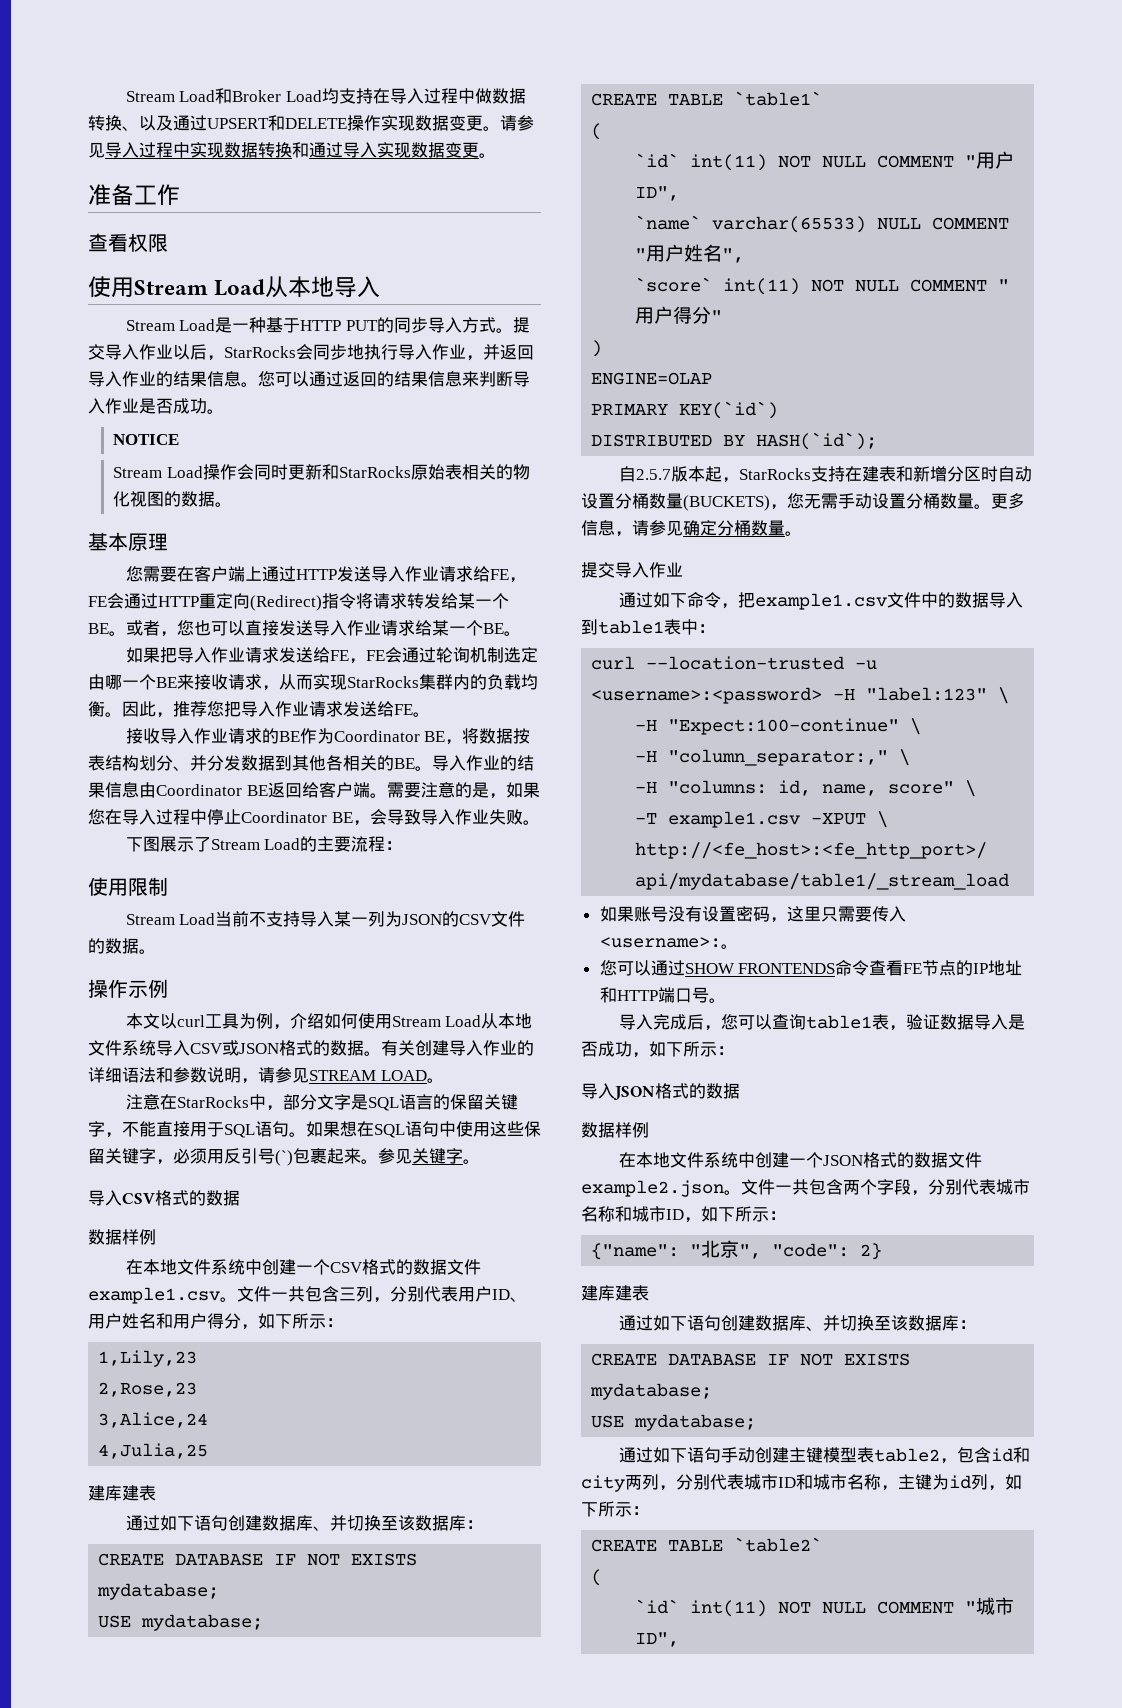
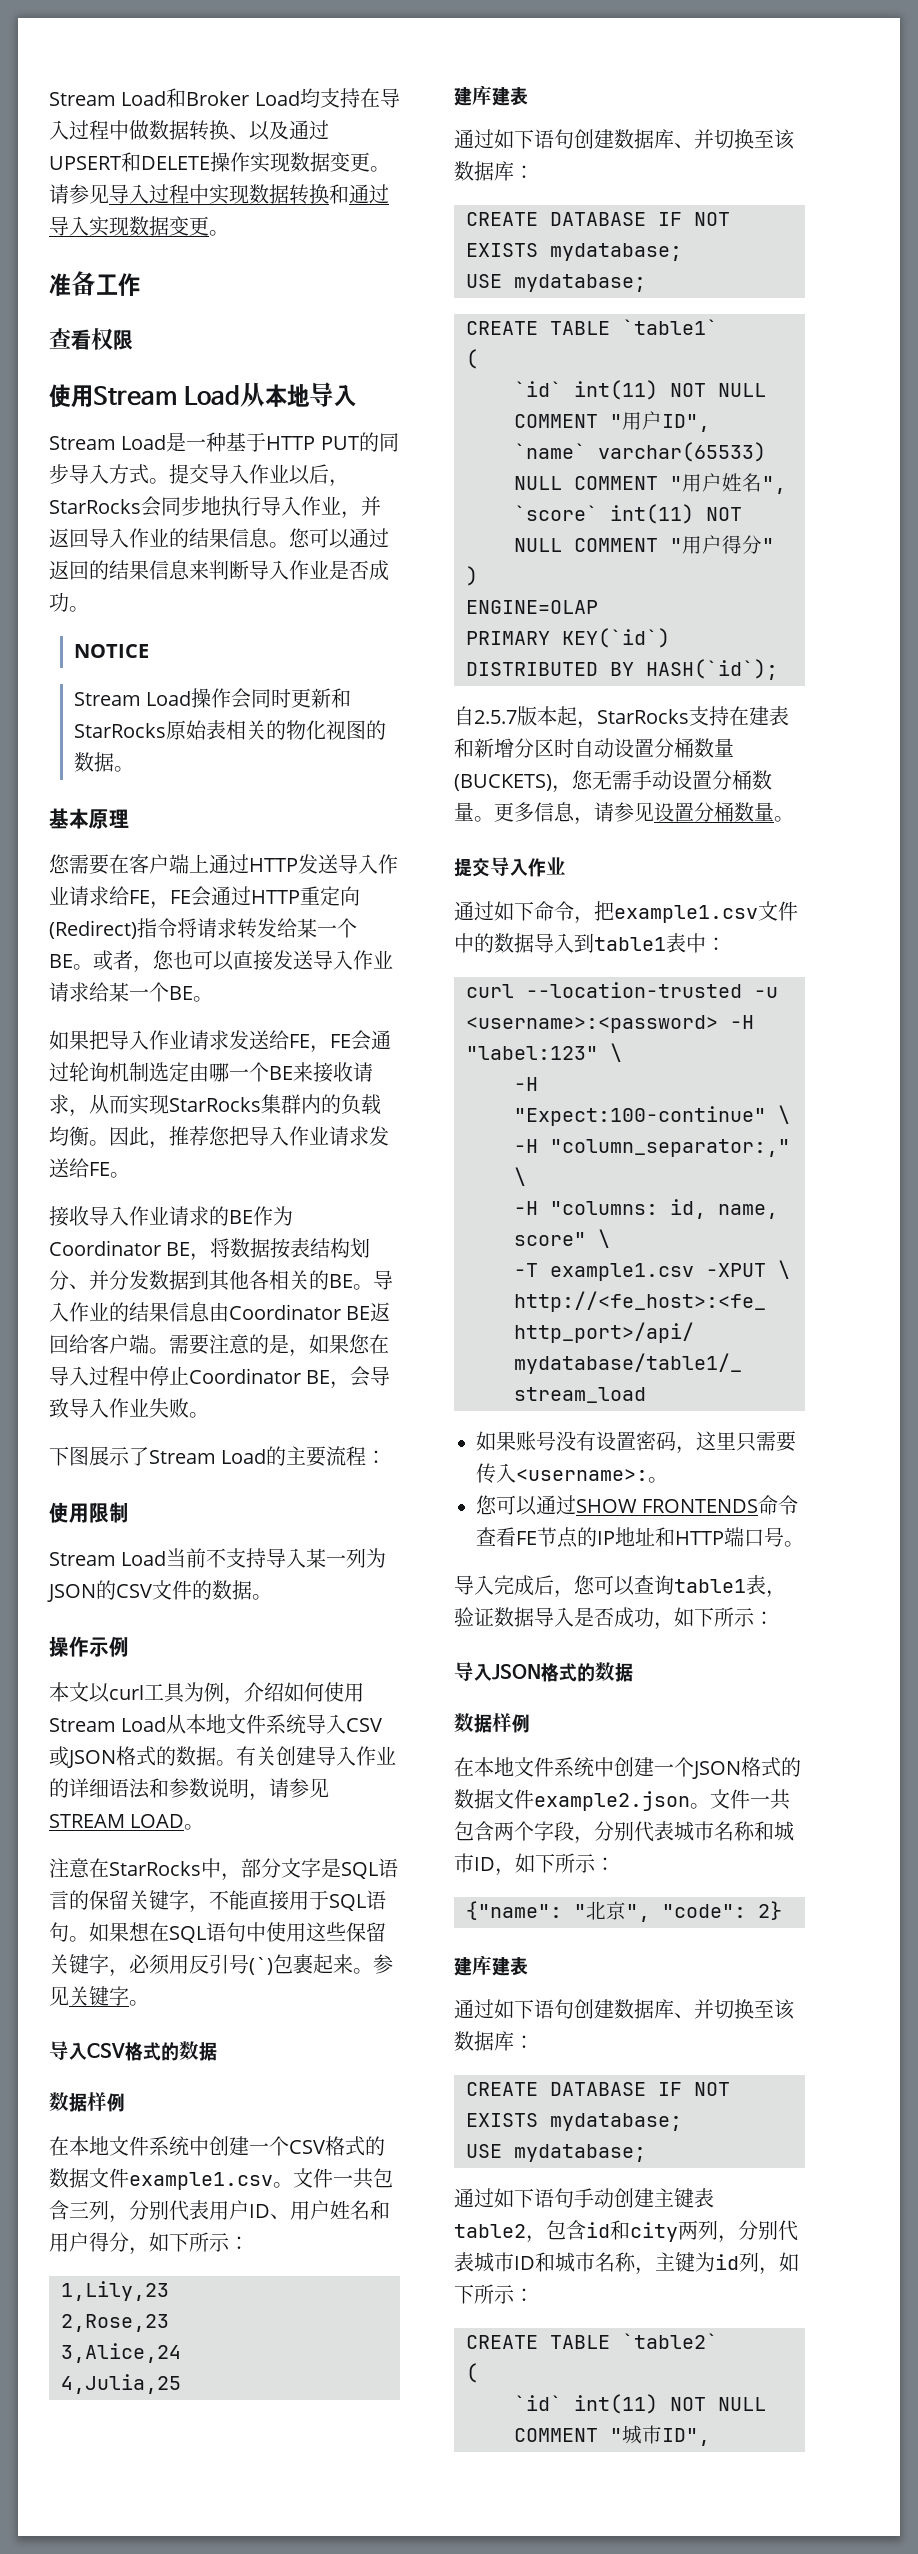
[683,520,717,536] 确定 -> [654,802,694,822] 设置
[822,1447,857,1463] 模型 -> (694, 2198) none

